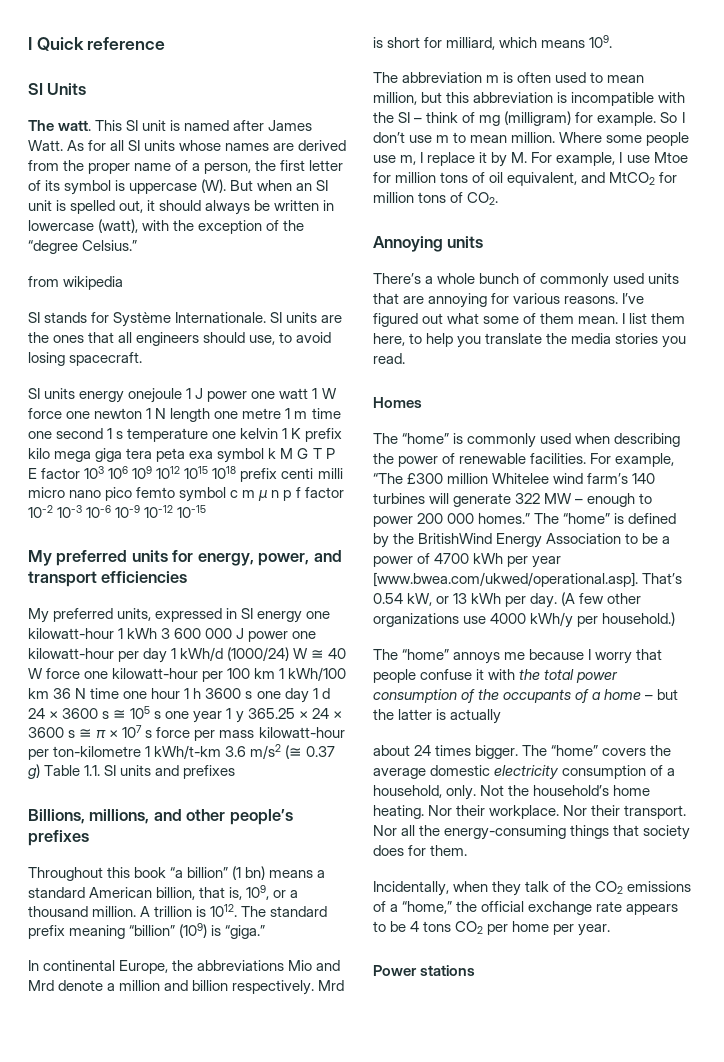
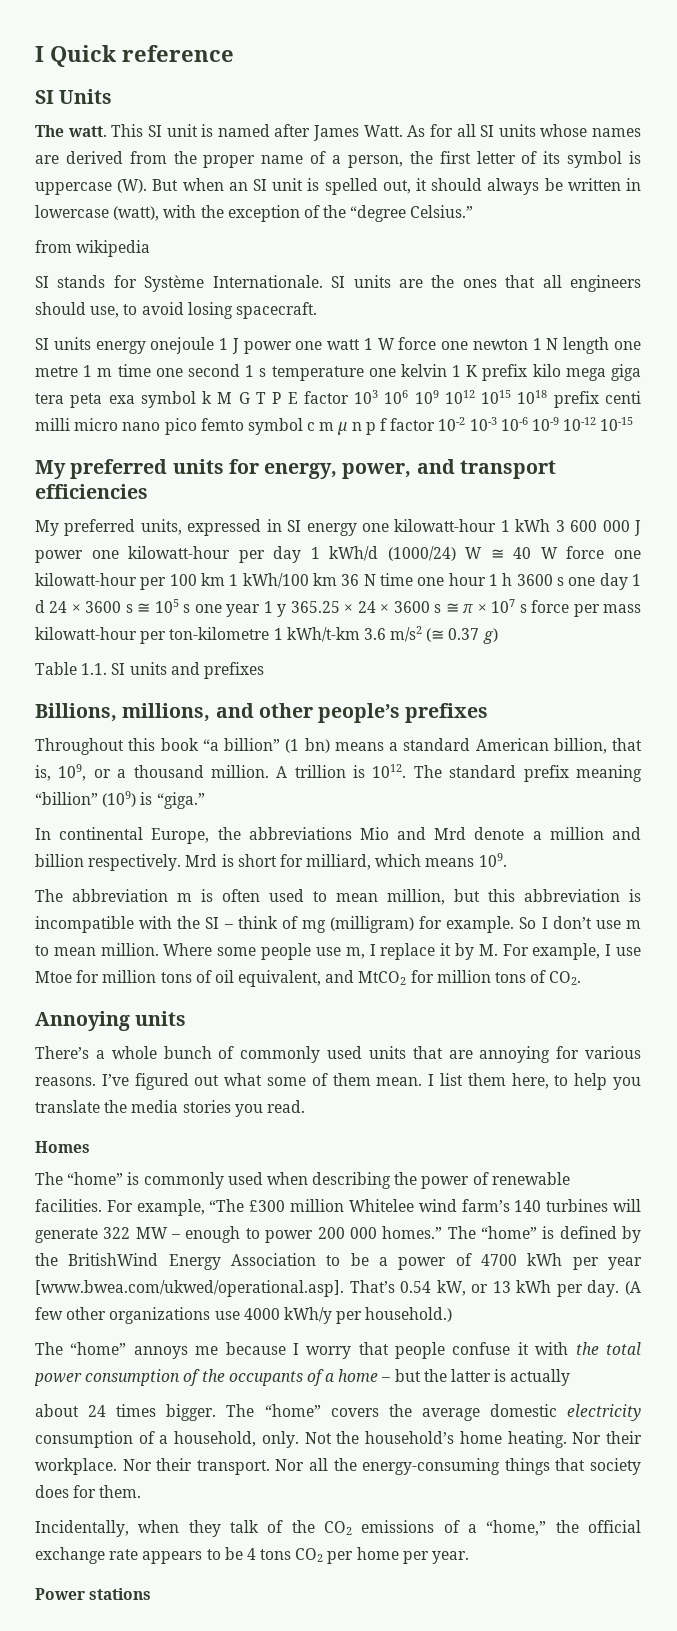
(40, 771) none -> (498, 636) //

